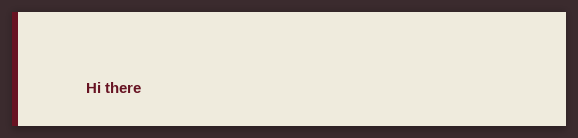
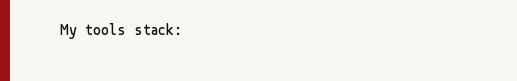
[86,82,142,93] Hi there -> [60,23,182,39] My tools stack:

